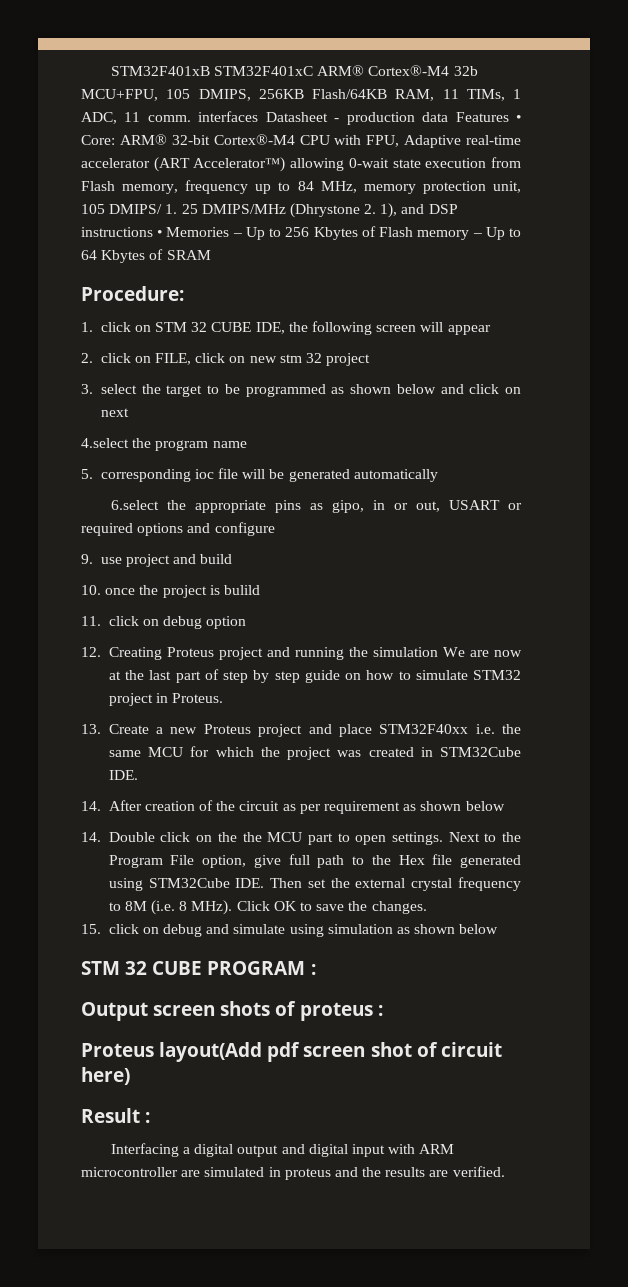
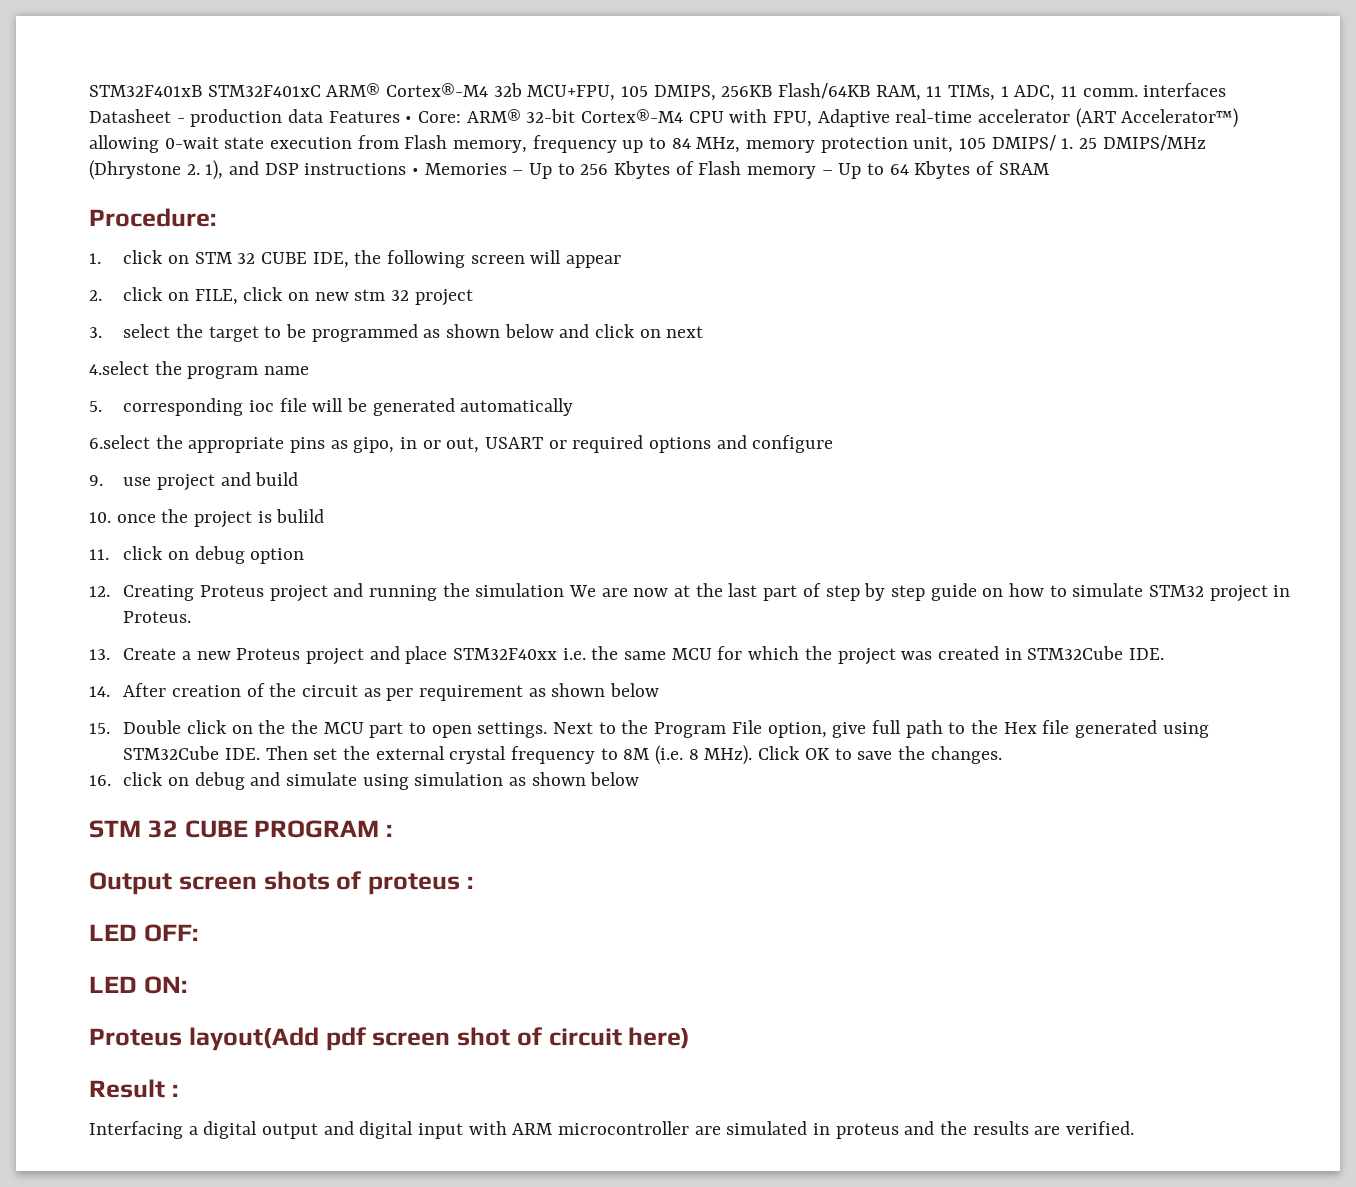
[81,832,101,842] 14. -> [89,723,110,734] 15.
[81,924,101,934] 15. -> [89,775,111,786] 16.
(383, 1010) none -> [89,924,198,942] [89,976,187,994] // LED OFF: // LED ON:

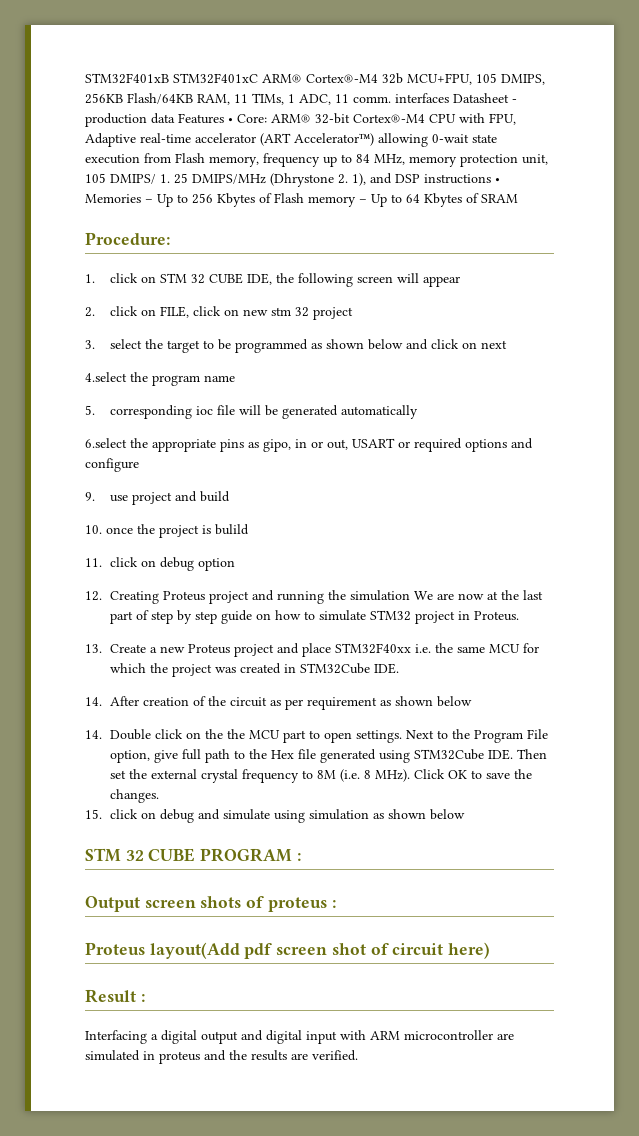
[89,723,110,734] 15. -> [85,730,102,739] 14.
[89,775,111,786] 16. -> [85,809,102,819] 15.
[89,924,198,942] [89,976,187,994] // LED OFF: // LED ON: -> (336, 904) none

